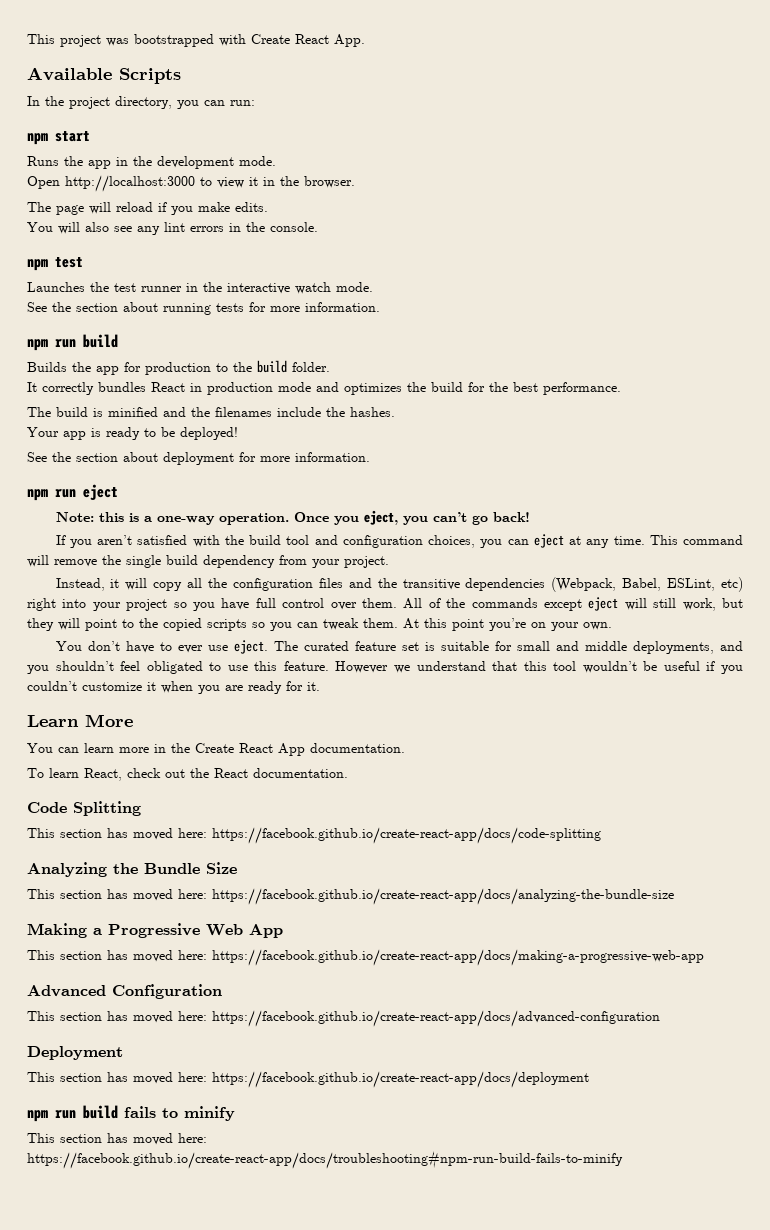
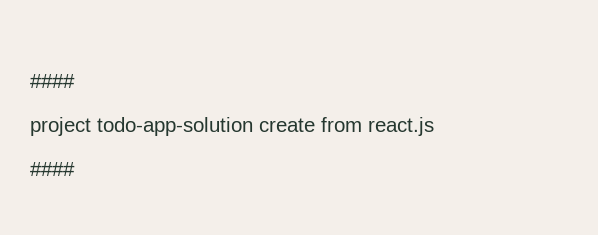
[27,34,365,47] [27,67,181,84] [27,96,255,109] [27,131,90,145] [27,156,276,169] [27,175,355,192] [27,202,268,215] [27,222,318,235] [27,257,83,271] [27,282,373,294] [27,302,380,315] [27,334,118,351] [27,360,330,375] [27,382,621,395] [27,407,395,417] [27,427,238,440] [27,452,370,465] [27,484,118,501] [55,510,530,525] [55,534,744,548] [27,555,389,568] [55,577,743,592] [27,597,743,611] [27,618,612,631] [55,640,743,654] [27,661,743,674] [27,681,320,694] [27,714,133,727] [27,743,405,756] [27,768,348,781] [27,801,141,816] [27,827,601,844] [27,862,237,877] [27,888,674,905] [27,923,283,938] [27,949,704,966] [27,984,222,999] [27,1010,660,1027] [27,1046,123,1060] [27,1071,589,1088] [27,1105,235,1122] [27,1133,207,1145] [27,1151,623,1169] This project was bootstrapped with Create React App. // Available Scripts // In the project directory, you can run: // npm start // Runs the app in the development mode. // Open http://localhost:3000 to view it in the browser. // The page will reload if you make edits. // You will also see any lint errors in the console. // npm test // Launches the test runner in the interactive watch mode. // See the section about running tests for more information. // npm run build // Builds the app for production to the build folder. // It correctly bundles React in production mode and optimizes the build for the best performance. // The build is minified and the filenames include the hashes. // Your app is ready to be deployed! // See the section about deployment for more information. // npm run eject // Note: this is a one-way operation. Once you eject, you can’t go back! // If you aren’t satisfied with the build tool and configuration choices, you can eject at any time. This command will remove the single build dependency from your project. // Instead, it will copy all the configuration files and the transitive dependencies (Webpack, Babel, ESLint, etc) right into your project so you have full control over them. All of the commands except eject will still work, but they will point to the copied scripts so you can tweak them. At this point you’re on your own. // You don’t have to ever use eject. The curated feature set is suitable for small and middle deployments, and you shouldn’t feel obligated to use this feature. However we understand that this tool wouldn’t be useful if you couldn’t customize it when you are ready for it. // Learn More // You can learn more in the Create React App documentation. // To learn React, check out the React documentation. // Code Splitting // This section has moved here: https://facebook.github.io/create-react-app/docs/code-splitting // Analyzing the Bundle Size // This section has moved here: https://facebook.github.io/create-react-app/docs/analyzing-the-bundle-size // Making a Progressive Web App // This section has moved here: https://facebook.github.io/create-react-app/docs/making-a-progressive-web-app // Advanced Configuration // This section has moved here: https://facebook.github.io/create-react-app/docs/advanced-configuration // Deployment // This section has moved here: https://facebook.github.io/create-react-app/docs/deployment // npm run build fails to minify // This section has moved here: https://facebook.github.io/create-react-app/docs/troubleshooting#npm-run-build-fails-to-minify -> [30,74,75,88] [30,117,434,136] [30,162,75,176] #### // project todo-app-solution create from react.js // ####

